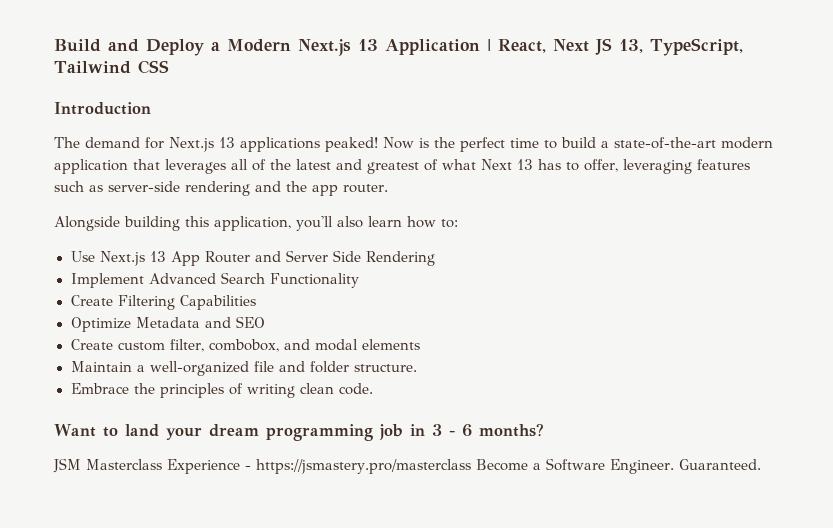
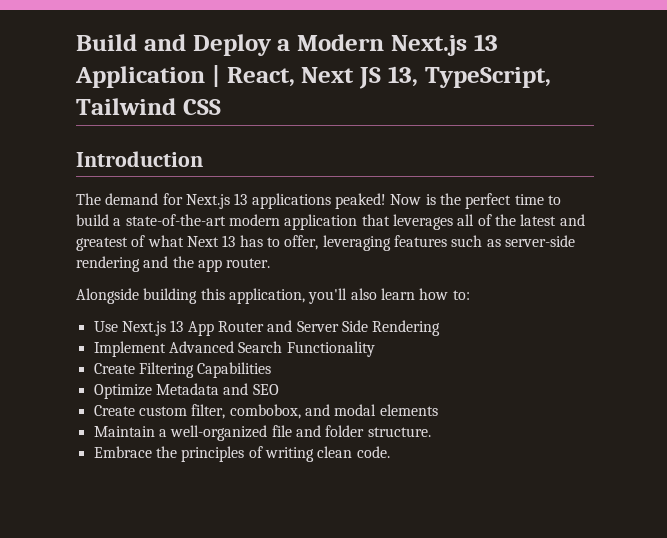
[54,423,544,441] [53,458,761,474] // Want to land your dream programming job in 3 - 6 months? // JSM Masterclass Experience - https://jsmastery.pro/masterclass Become a Software Engineer. Guaranteed. -> (390, 452) none

